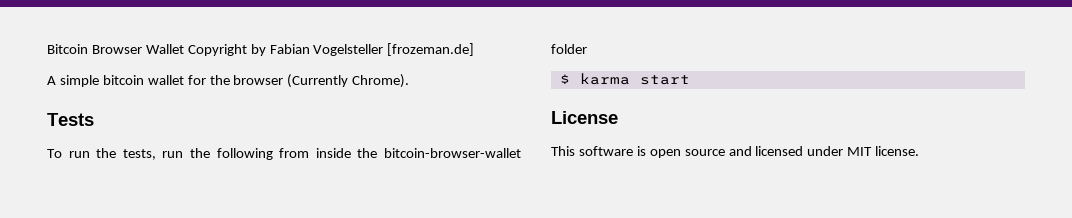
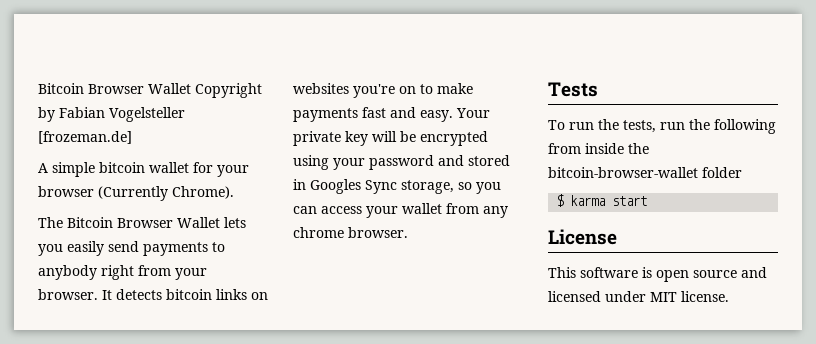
[209,75,230,85] the -> [217,165,249,177] your
(410, 81) none -> [38,217,246,228] [38,241,225,256] [38,265,207,280] [38,289,268,300] [293,83,473,98] [293,107,490,122] [293,131,488,146] [293,155,510,170] [293,179,501,194] [293,203,508,218] [293,227,408,238] // The Bitcoin Browser Wallet lets you easily send payments to anybody right from your browser. It detects bitcoin links on websites you're on to make payments fast and easy. Your private key will be encrypted using your password and stored in Googles Sync storage, so you can access your wallet from any chrome browser.

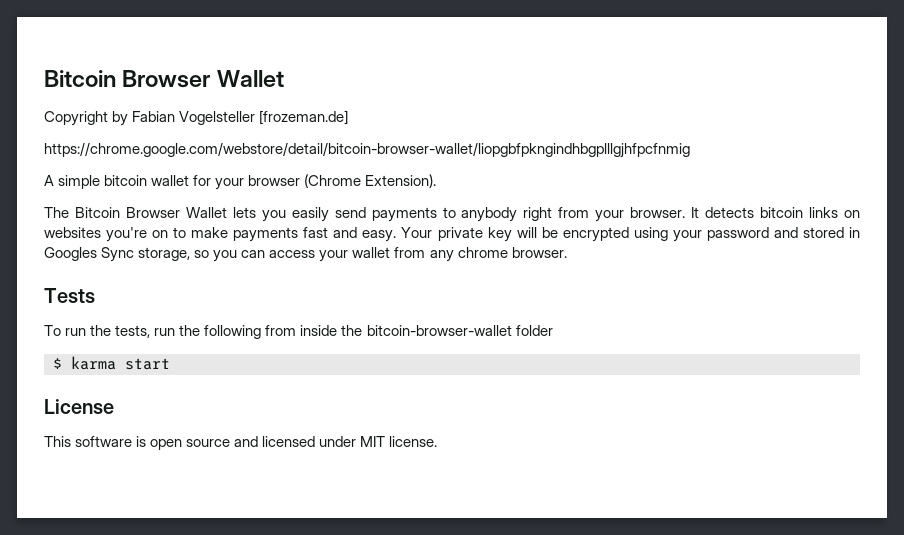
[38,83,191,94] Bitcoin Browser Wallet -> [44,70,284,88] Bitcoin Browser Wallet //
(132, 137) none -> [44,142,690,158] // https://chrome.google.com/webstore/detail/bitcoin-browser-wallet/liopgbfpkngindhbgplllgjhfpcfnmig
[98,186,234,201] (Currently Chrome). -> [304,174,437,188] (Chrome Extension).

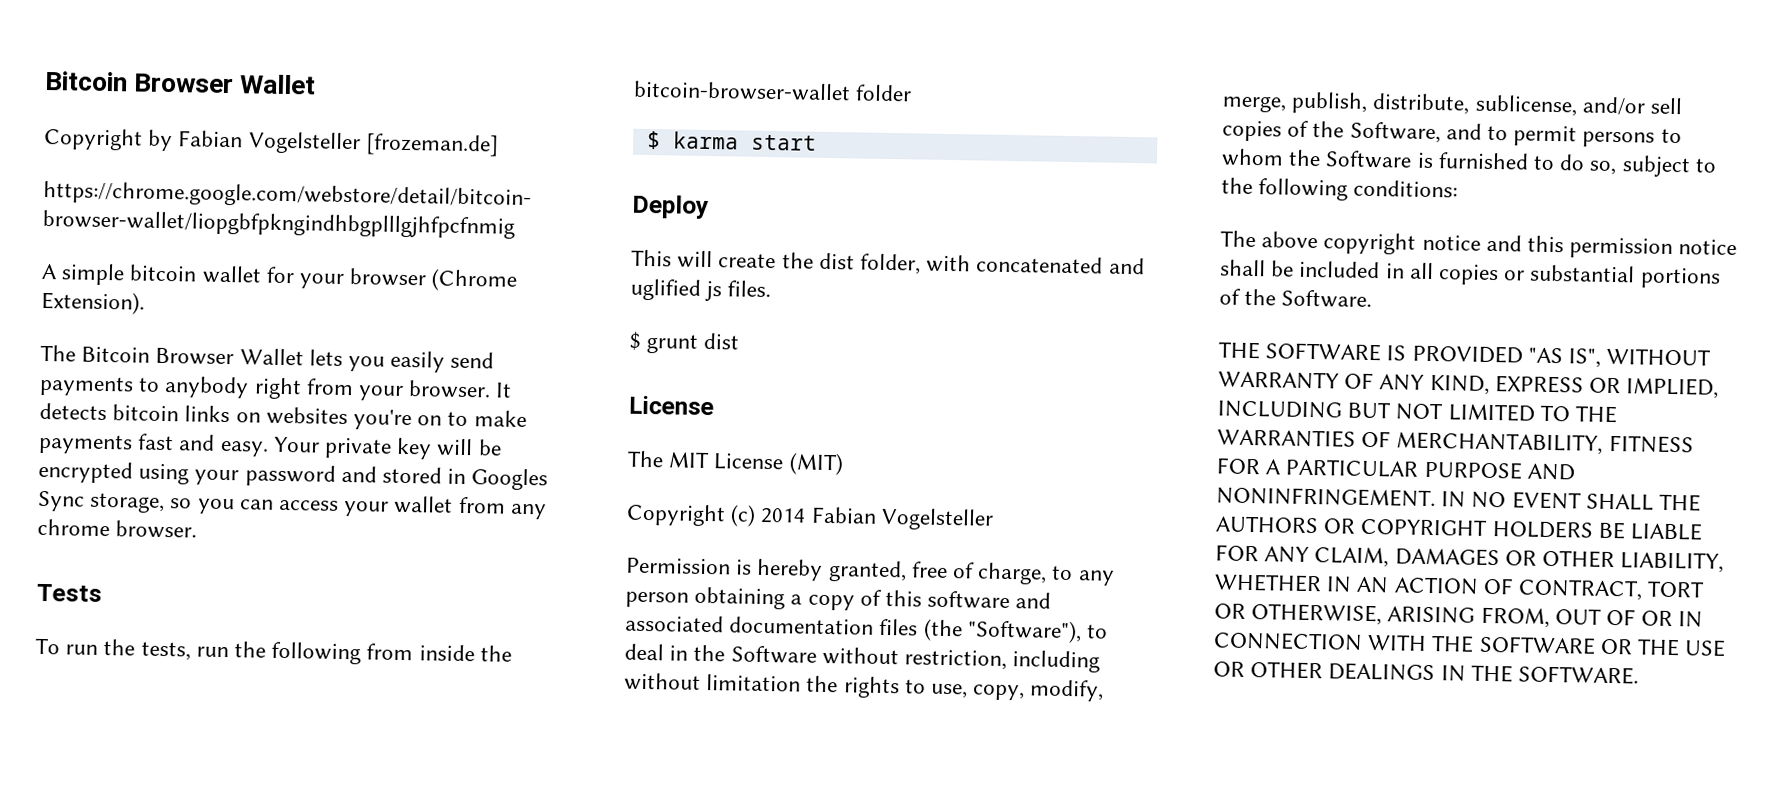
[44,399,114,414] [44,436,438,450] License // This software is open source and licensed under MIT license. -> [631,194,709,219] [631,249,1145,275] [630,278,772,302] [629,331,741,354] [628,395,714,416] [627,450,844,476] [626,503,994,531] [626,557,1115,586] [625,586,1052,611] [625,614,1109,644] [624,643,1101,673] [624,672,1105,702] [1222,91,1684,117] [1222,120,1682,148] [1221,148,1717,178] [1221,177,1459,201] [1220,230,1738,259] [1220,259,1721,289] [1219,288,1373,309] [1218,341,1712,368] [1218,370,1720,399] [1217,400,1618,424] [1217,428,1694,455] [1216,457,1575,481] [1216,486,1702,512] [1215,515,1703,541] [1215,544,1725,573] [1214,573,1706,601] [1214,603,1704,628] [1213,631,1727,657] [1213,661,1640,685] Deploy // This will create the dist folder, with concatenated and uglified js files. // $ grunt dist // License // The MIT License (MIT) // Copyright (c) 2014 Fabian Vogelsteller // Permission is hereby granted, free of charge, to any person obtaining a copy of this software and associated documentation files (the "Software"), to deal in the Software without restriction, including without limitation the rights to use, copy, modify, merge, publish, distribute, sublicense, and/or sell copies of the Software, and to permit persons to whom the Software is furnished to do so, subject to the following conditions: // The above copyright notice and this permission notice shall be included in all copies or substantial portions of the Software. // THE SOFTWARE IS PROVIDED "AS IS", WITHOUT WARRANTY OF ANY KIND, EXPRESS OR IMPLIED, INCLUDING BUT NOT LIMITED TO THE WARRANTIES OF MERCHANTABILITY, FITNESS FOR A PARTICULAR PURPOSE AND NONINFRINGEMENT. IN NO EVENT SHALL THE AUTHORS OR COPYRIGHT HOLDERS BE LIABLE FOR ANY CLAIM, DAMAGES OR OTHER LIABILITY, WHETHER IN AN ACTION OF CONTRACT, TORT OR OTHERWISE, ARISING FROM, OUT OF OR IN CONNECTION WITH THE SOFTWARE OR THE USE OR OTHER DEALINGS IN THE SOFTWARE.

